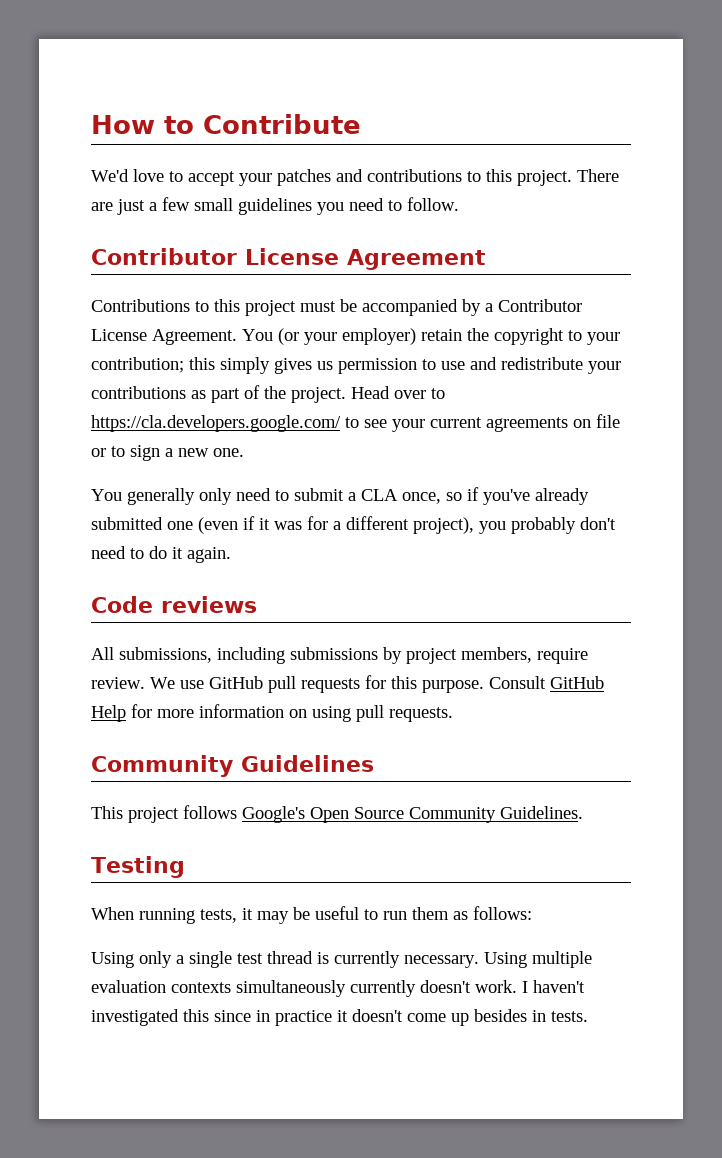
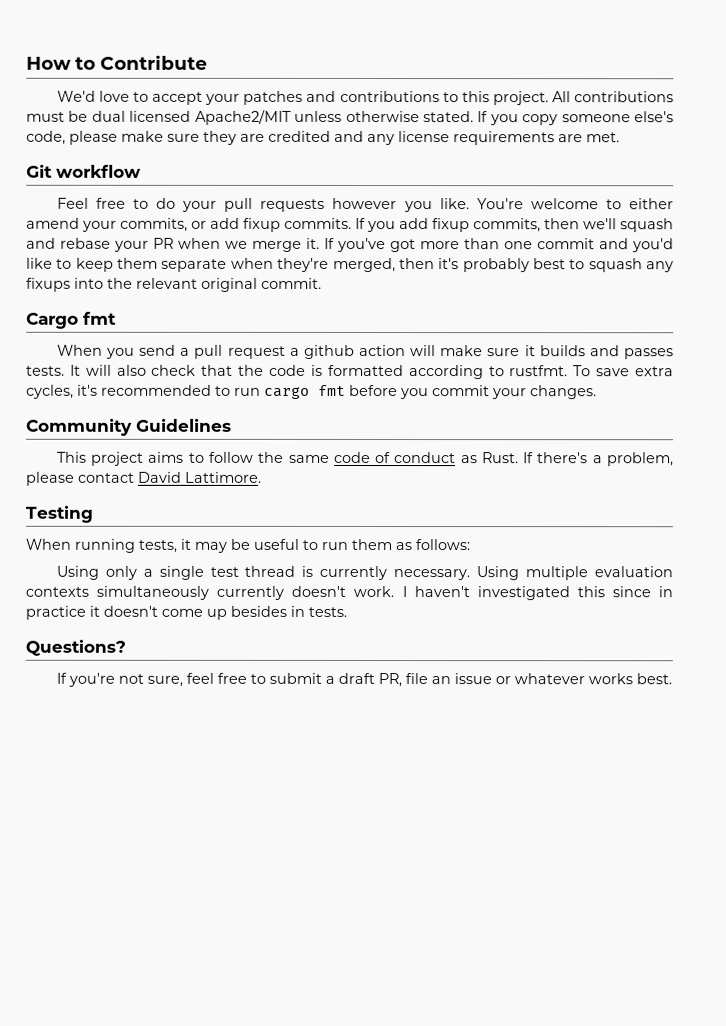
[577,169,619,182] [91,197,459,215] [91,248,486,270] [91,299,582,316] [91,328,620,345] [91,357,621,374] [91,385,445,403] [91,414,620,432] [91,445,244,461] [91,487,589,505] [91,516,616,534] [91,546,231,563] [91,596,257,613] [91,647,588,664] [91,675,604,693] [91,704,453,722] [91,755,374,777] [91,805,583,823] There are just a few small guidelines you need to follow. // Contributor License Agreement // Contributions to this project must be accompanied by a Contributor License Agreement. You (or your employer) retain the copyright to your contribution; this simply gives us permission to use and redistribute your contributions as part of the project. Head over to https://cla.developers.google.com/ to see your current agreements on file or to sign a new one. // You generally only need to submit a CLA once, so if you've already submitted one (even if it was for a different project), you probably don't need to do it again. // Code reviews // All submissions, including submissions by project members, require review. We use GitHub pull requests for this purpose. Consult GitHub Help for more information on using pull requests. // Community Guidelines // This project follows Google's Open Source Community Guidelines. -> [551,91,674,103] [26,109,674,126] [26,130,620,146] [26,164,141,178] [56,197,674,213] [26,217,674,233] [26,237,674,253] [26,257,674,273] [26,277,322,292] [26,311,117,329] [56,344,675,360] [26,364,675,380] [26,384,597,400] [26,418,232,436] [56,451,674,467] [26,471,262,486] All contributions must be dual licensed Apache2/MIT unless otherwise stated. If you copy someone else's code, please make sure they are credited and any license requirements are met. // Git workflow // Feel free to do your pull requests however you like. You're welcome to either amend your commits, or add fixup commits. If you add fixup commits, then we'll squash and rebase your PR when we merge it. If you've got more than one commit and you'd like to keep them separate when they're merged, then it's probably best to squash any fixups into the relevant original commit. // Cargo fmt // When you send a pull request a github action will make sure it builds and passes tests. It will also check that the code is formatted according to rustfmt. To save extra cycles, it's recommended to run cargo fmt before you commit your changes. // Community Guidelines // This project aims to follow the same code of conduct as Rust. If there's a problem, please contact David Lattimore.
(588, 1016) none -> [25,639,126,656] [55,672,672,688] // Questions? // If you're not sure, feel free to submit a draft PR, file an issue or whatever works best.

